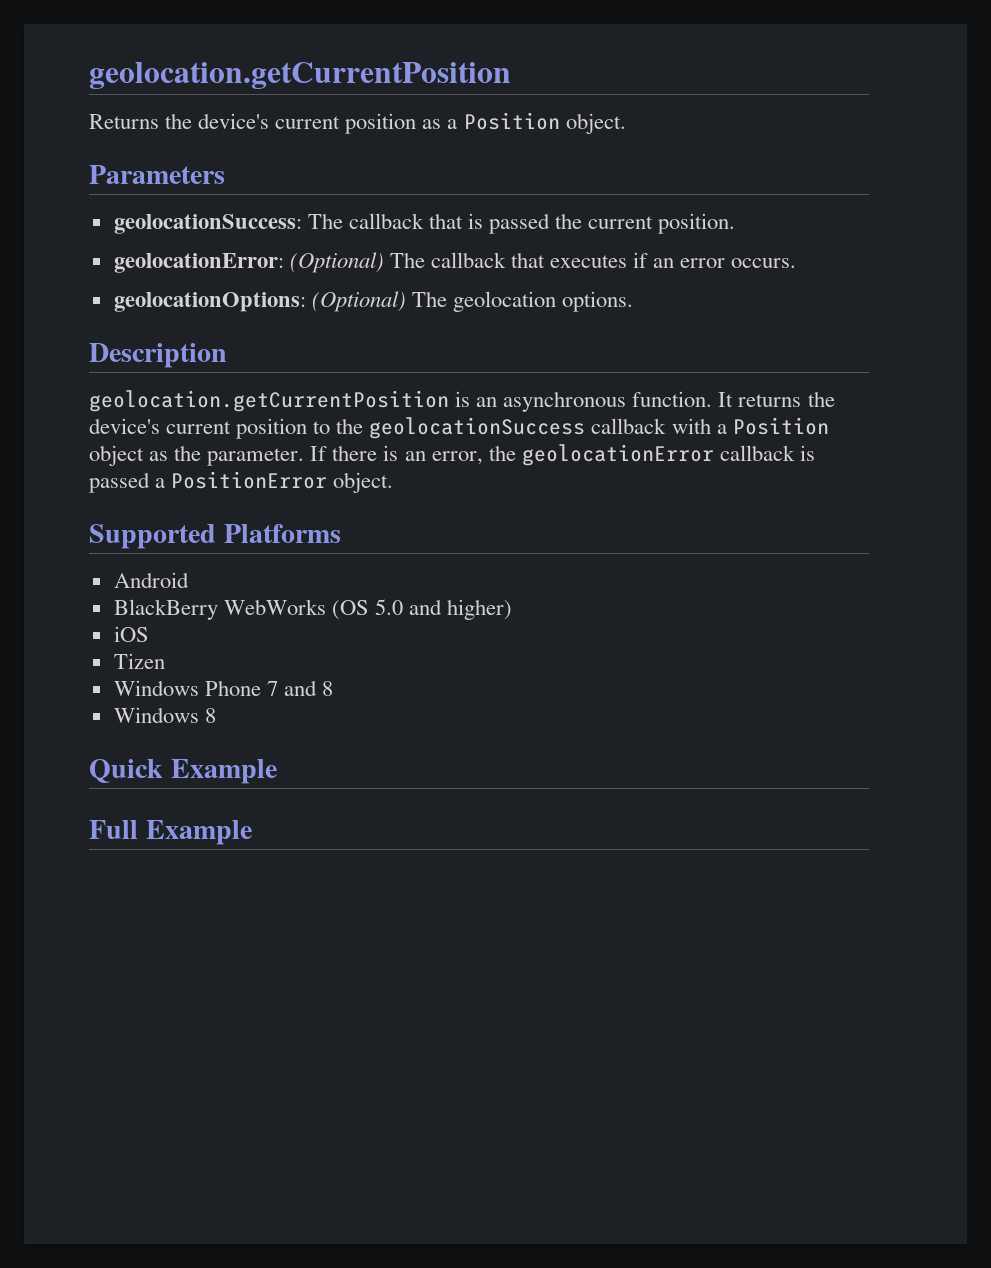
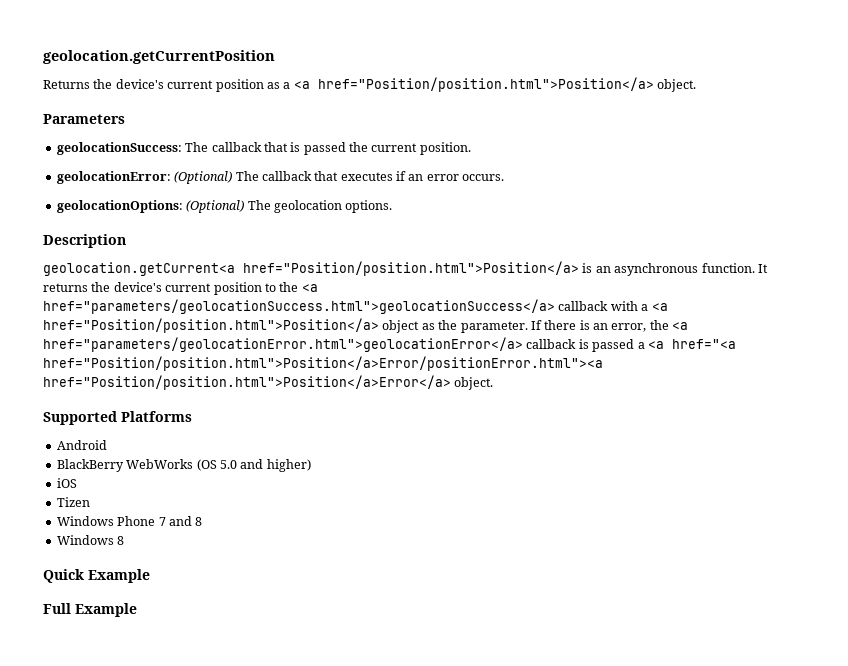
[463,112,560,130] Position -> [293,77,654,92] <a href="Position/position.html">Position</a>
[89,390,449,412] geolocation.getCurrentPosition -> [43,261,579,276] geolocation.getCurrent<a href="Position/position.html">Position</a>
[369,417,586,439] geolocationSuccess -> [301,284,318,292] [43,299,555,314] <a href="parameters/geolocationSuccess.html">geolocationSuccess</a>
[732,417,829,435] Position -> [651,303,668,311] [43,318,379,333] <a href="Position/position.html">Position</a>
[521,444,714,466] geolocationError -> [672,322,689,330] [43,337,523,352] <a href="parameters/geolocationError.html">geolocationError</a>
[171,471,328,489] PositionError -> [647,339,736,349] [43,356,603,371] [43,375,451,390] <a href="<a href="Position/position.html">Position</a>Error/positionError.html"><a href="Position/position.html">Position</a>Error</a>

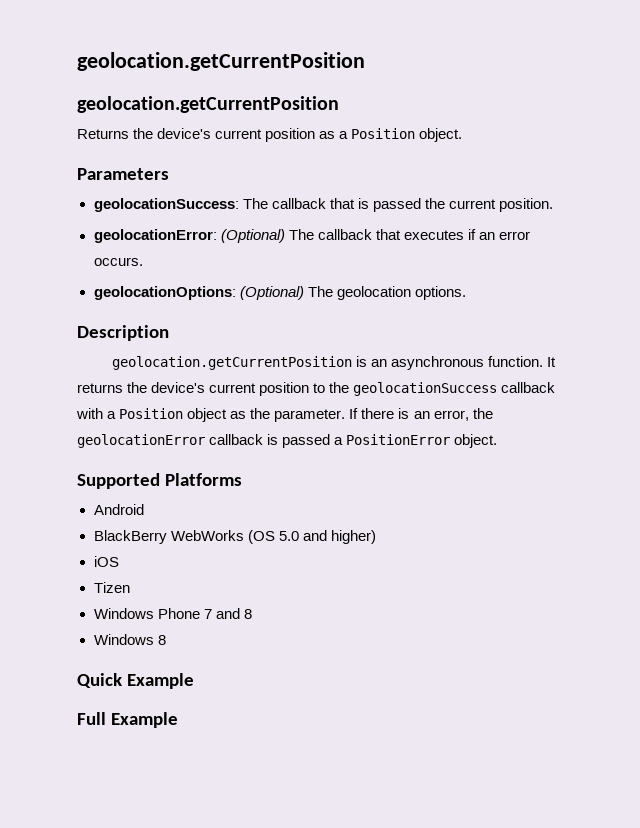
[43,50,275,64] geolocation.getCurrentPosition -> [77,52,365,71] [77,96,339,113] geolocation.getCurrentPosition // geolocation.getCurrentPosition
[293,77,654,92] <a href="Position/position.html">Position</a> -> [351,128,416,139] Position
[43,261,579,276] geolocation.getCurrent<a href="Position/position.html">Position</a> -> [111,356,352,370] geolocation.getCurrentPosition
[301,284,318,292] [43,299,555,314] <a href="parameters/geolocationSuccess.html">geolocationSuccess</a> -> [353,382,498,396] geolocationSuccess
[651,303,668,311] [43,318,379,333] <a href="Position/position.html">Position</a> -> [119,408,184,419] Position
[672,322,689,330] [43,337,523,352] <a href="parameters/geolocationError.html">geolocationError</a> -> [77,434,205,448] geolocationError
[647,339,736,349] [43,356,603,371] [43,375,451,390] <a href="<a href="Position/position.html">Position</a>Error/positionError.html"><a href="Position/position.html">Position</a>Error</a> -> [346,434,451,445] PositionError

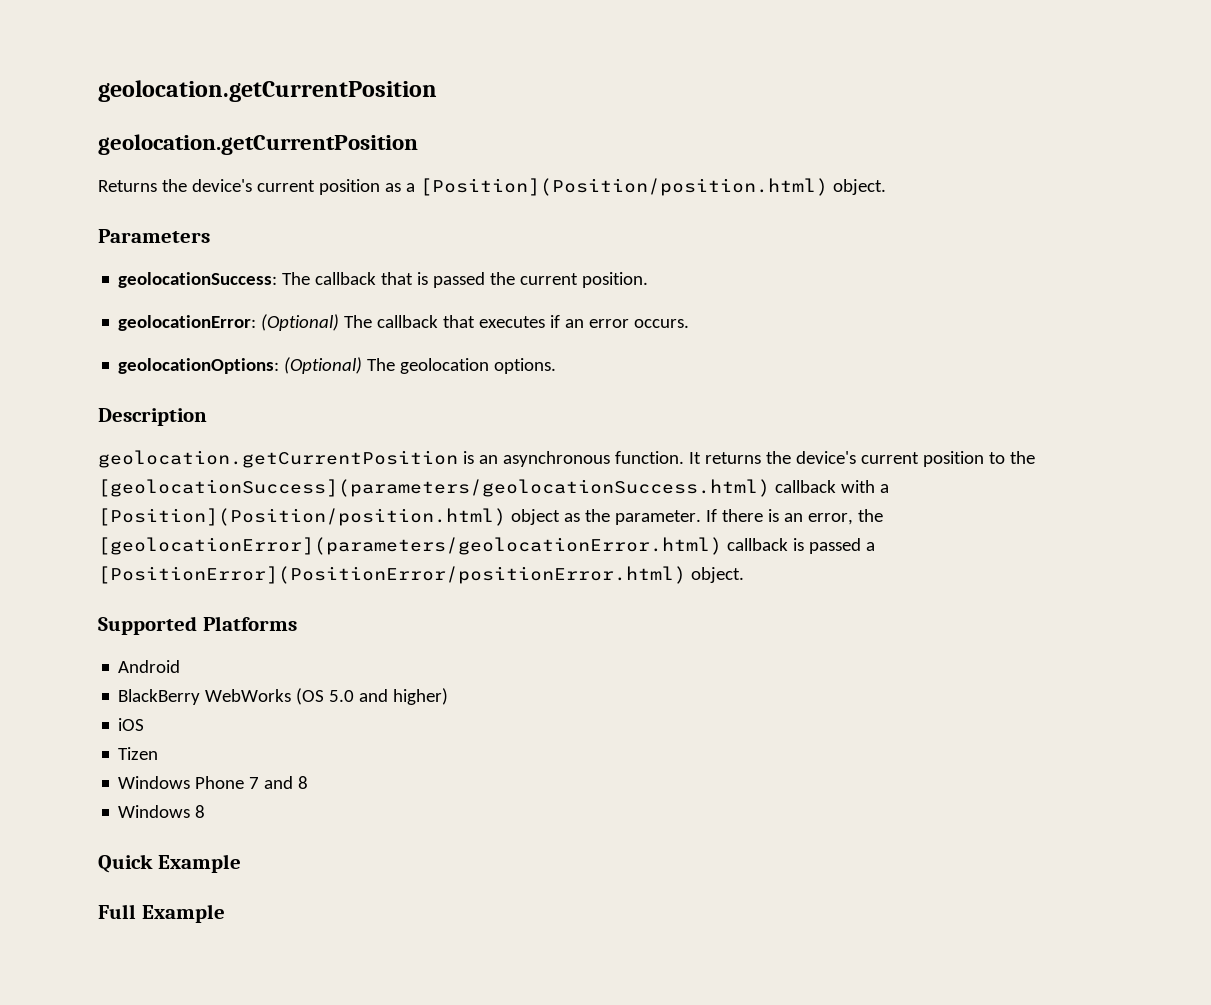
[351,128,416,139] Position -> [419,178,828,196] [Position](Position/position.html)
[353,382,498,396] geolocationSuccess -> [98,479,770,497] [geolocationSuccess](parameters/geolocationSuccess.html)
[119,408,184,419] Position -> [98,508,506,526] [Position](Position/position.html)
[77,434,205,448] geolocationError -> [98,537,722,555] [geolocationError](parameters/geolocationError.html)
[346,434,451,445] PositionError -> [98,566,686,584] [PositionError](PositionError/positionError.html)

